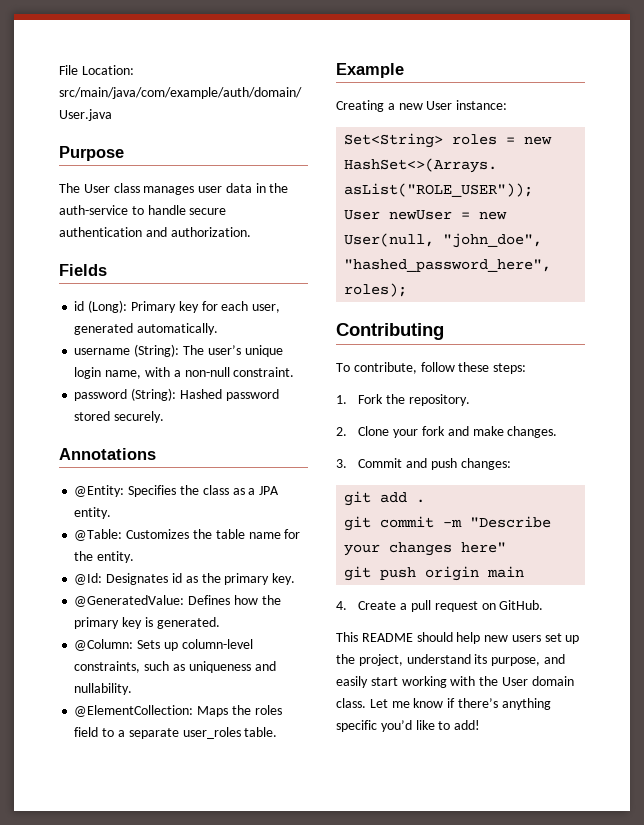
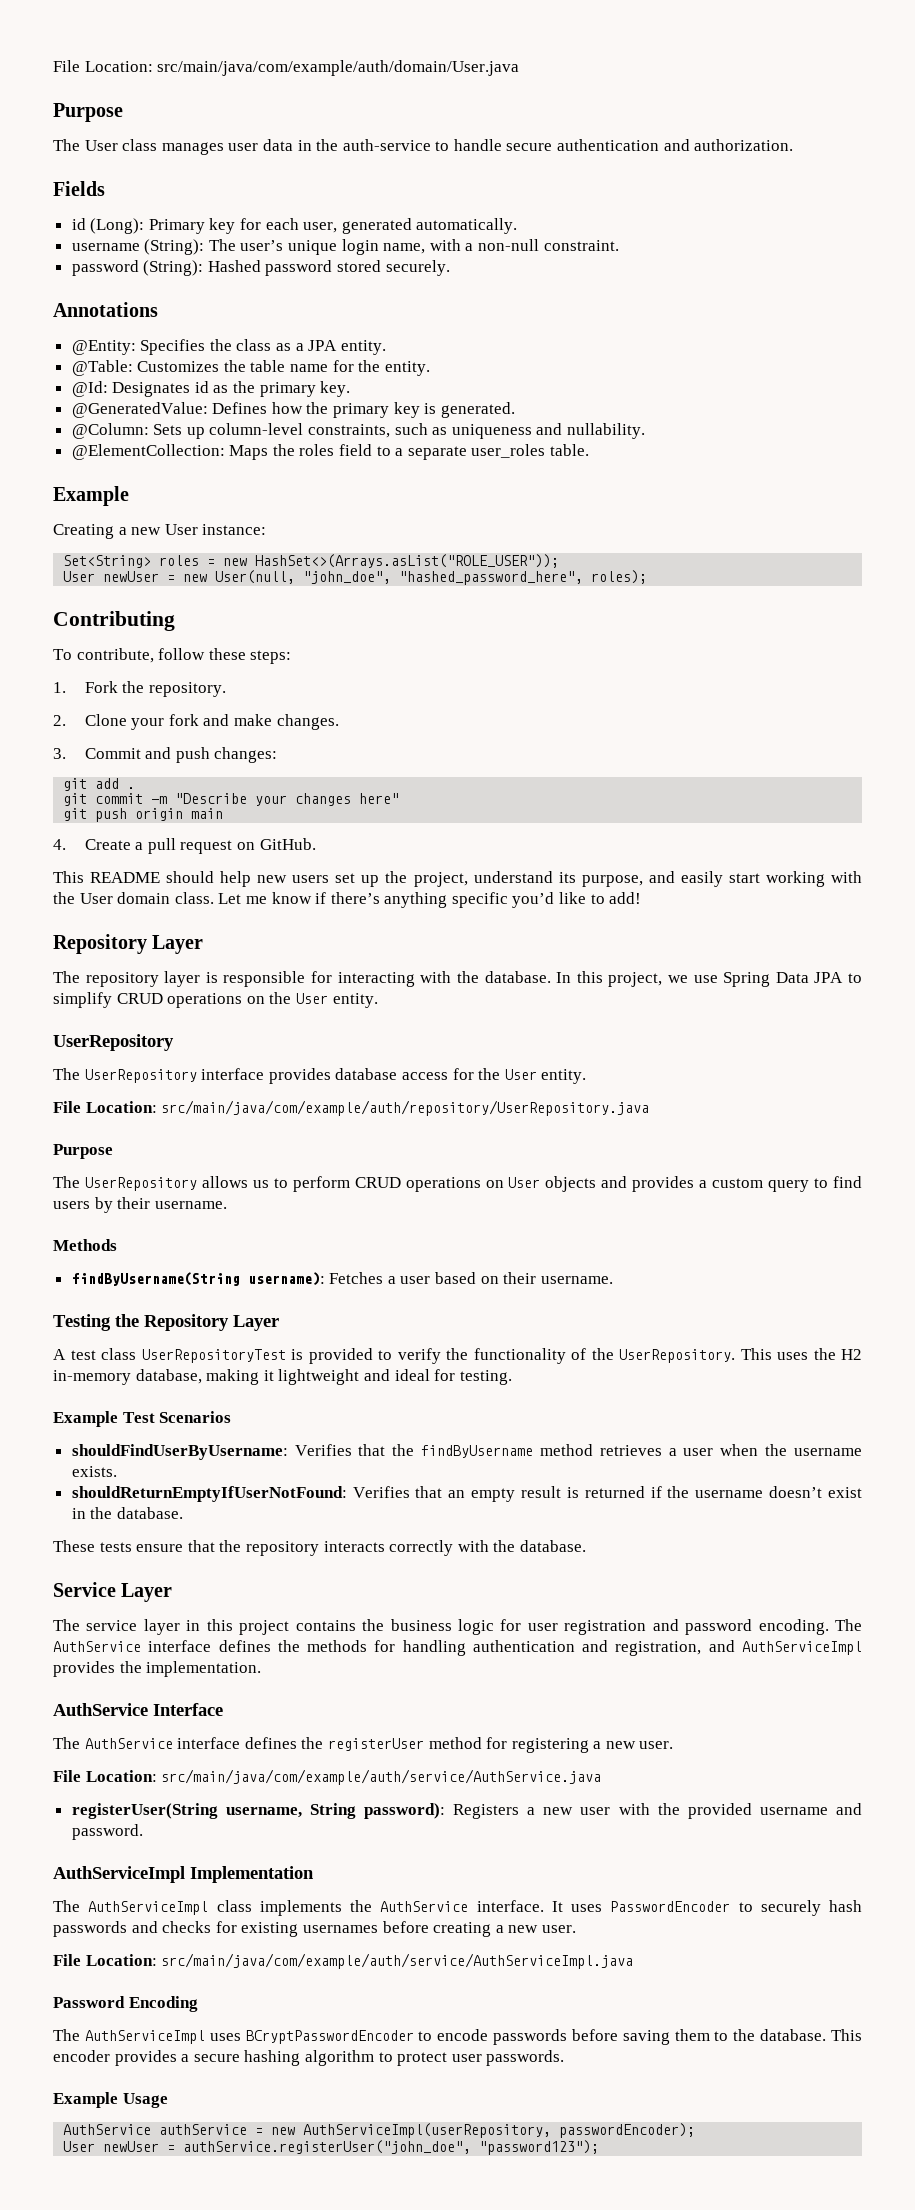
(481, 725) none -> [53,934,204,954] [53,971,862,987] [53,992,378,1008] [53,1034,174,1051] [53,1068,587,1084] [53,1100,650,1116] [53,1144,113,1159] [53,1176,862,1192] [53,1197,227,1213] [53,1239,117,1251] [71,1272,613,1286] [53,1314,279,1331] [53,1348,862,1364] [53,1369,512,1385] [53,1411,232,1427] [71,1444,862,1460] [71,1466,117,1477] [71,1486,863,1502] [71,1507,183,1519] [53,1540,586,1556] [53,1582,173,1602] [53,1619,862,1635] [53,1640,862,1656] [53,1661,262,1677] [53,1703,223,1716] [53,1737,674,1753] [53,1769,602,1785] [71,1803,863,1819] [71,1824,143,1840] [53,1866,314,1883] [53,1900,862,1916] [53,1921,576,1937] [53,1953,634,1969] [53,1996,198,2012] [53,2029,862,2045] [53,2050,565,2066] [53,2092,168,2108] [63,2123,696,2138] [63,2140,600,2155] // Repository Layer // The repository layer is responsible for interacting with the database. In this project, we use Spring Data JPA to simplify CRUD operations on the User entity. // UserRepository // The UserRepository interface provides database access for the User entity. // File Location: src/main/java/com/example/auth/repository/UserRepository.java // Purpose // The UserRepository allows us to perform CRUD operations on User objects and provides a custom query to find users by their username. // Methods // findByUsername(String username): Fetches a user based on their username. // Testing the Repository Layer // A test class UserRepositoryTest is provided to verify the functionality of the UserRepository. This uses the H2 in-memory database, making it lightweight and ideal for testing. // Example Test Scenarios // shouldFindUserByUsername: Verifies that the findByUsername method retrieves a user when the username exists. // shouldReturnEmptyIfUserNotFound: Verifies that an empty result is returned if the username doesn’t exist in the database. // These tests ensure that the repository interacts correctly with the database. // Service Layer // The service layer in this project contains the business logic for user registration and password encoding. The AuthService interface defines the methods for handling authentication and registration, and AuthServiceImpl provides the implementation. // AuthService Interface // The AuthService interface defines the registerUser method for registering a new user. // File Location: src/main/java/com/example/auth/service/AuthService.java // registerUser(String username, String password): Registers a new user with the provided username and password. // AuthServiceImpl Implementation // The AuthServiceImpl class implements the AuthService interface. It uses PasswordEncoder to securely hash passwords and checks for existing usernames before creating a new user. // File Location: src/main/java/com/example/auth/service/AuthServiceImpl.java // Password Encoding // The AuthServiceImpl uses BCryptPasswordEncoder to encode passwords before saving them to the database. This encoder provides a secure hashing algorithm to protect user passwords. // Example Usage // AuthService authService = new AuthServiceImpl(userRepository, passwordEncoder); // User newUser = authService.registerUser("john_doe", "password123");

